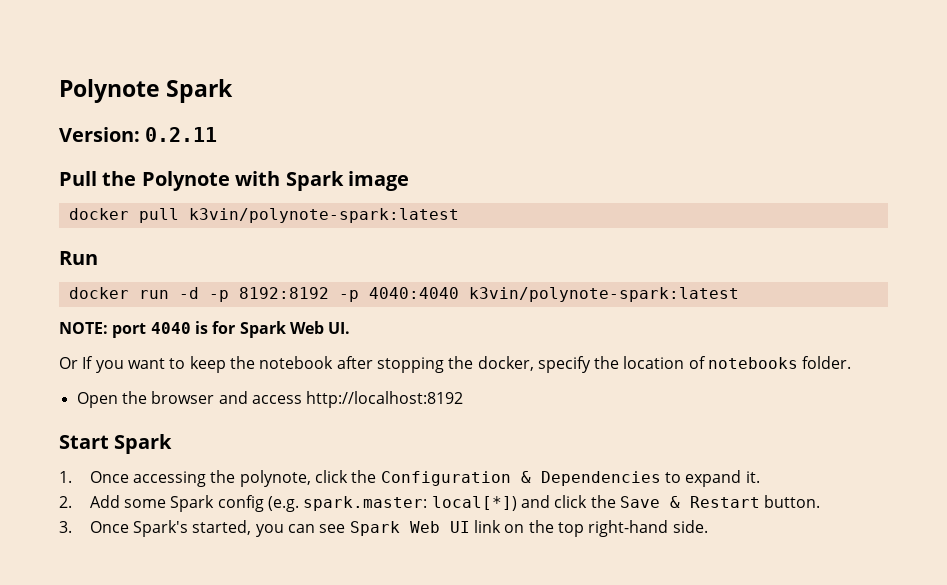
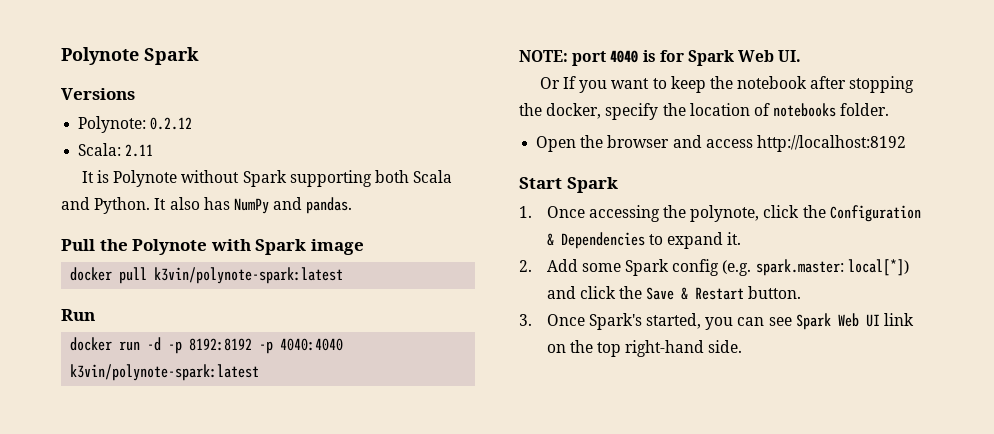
[59,127,218,142] Version: 0.2.11 -> [61,88,135,100] [78,116,193,133] [78,143,154,157] [81,170,453,187] [61,197,353,214] Versions // Polynote: 0.2.12 // Scala: 2.11 // It is Polynote without Spark supporting both Scala and Python. It also has NumPy and pandas.

